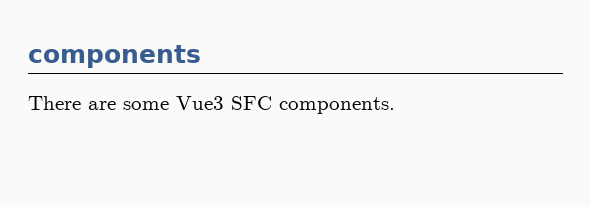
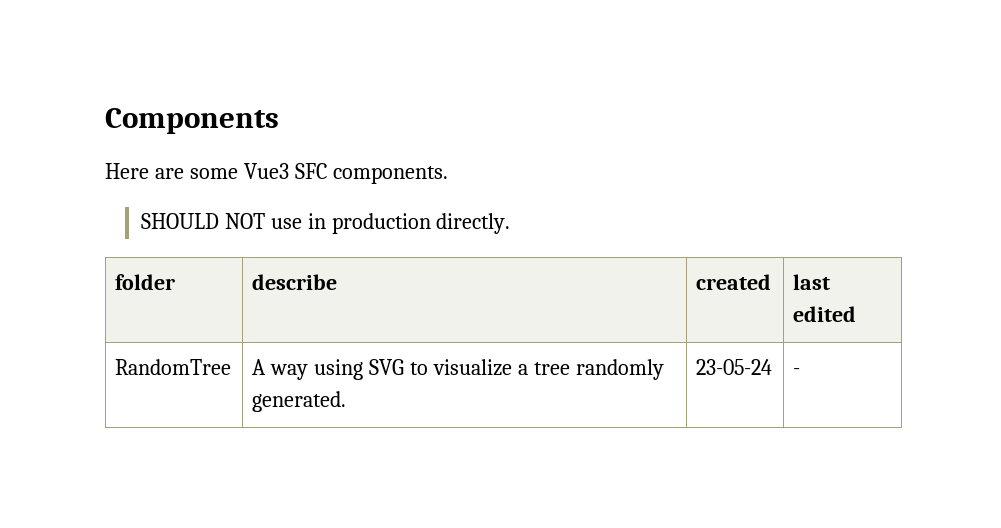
[28,45,201,68] [28,96,81,110] components // There -> [105,108,279,134] [105,163,149,179] Components // Here
(395, 105) none -> [140,213,511,234] [115,274,176,290] [252,274,338,290] [696,274,772,290] [793,274,831,290] [793,306,857,322] [115,359,232,375] [252,359,664,380] [252,391,347,412] [696,359,773,375] [793,368,801,375] // SHOULD NOT use in production directly. // folder | describe | created | last edited // RandomTree | A way using SVG to visualize a tree randomly generated. | 23-05-24 | -

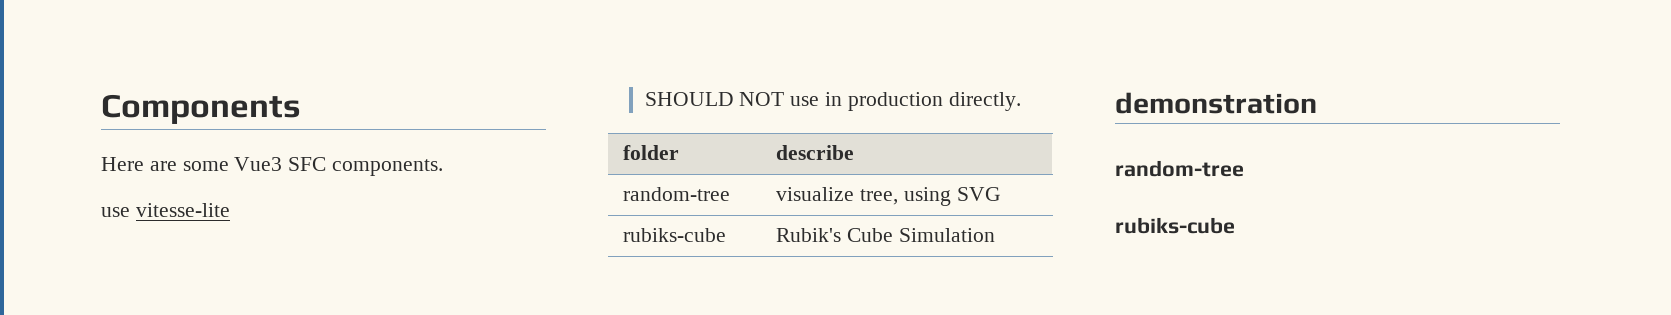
(448, 175) none -> [101,203,230,217] // use vitesse-lite
[696,274,772,290] [793,274,831,290] [793,306,857,322] [115,359,232,375] [252,359,664,380] [252,391,347,412] [696,359,773,375] [793,368,801,375] | created | last edited // RandomTree | A way using SVG to visualize a tree randomly generated. | 23-05-24 | - -> [623,187,731,201] [776,187,1001,206] [623,228,727,242] [776,228,995,242] [1115,92,1317,114] [1115,160,1244,177] [1115,217,1235,234] // random-tree | visualize tree, using SVG // rubiks-cube | Rubik's Cube Simulation // demonstration // random-tree // rubiks-cube

